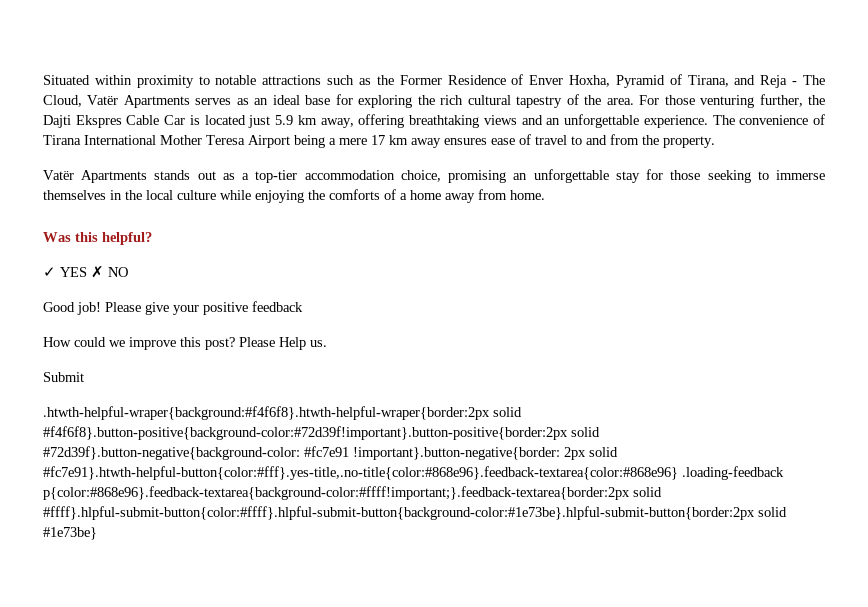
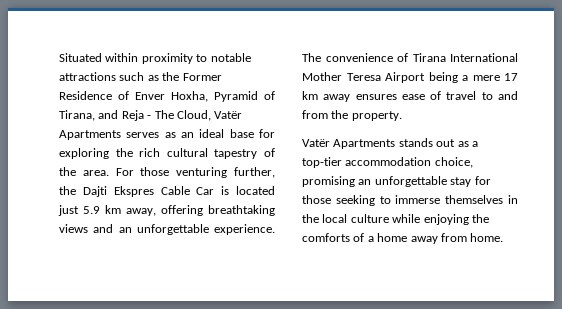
[43,232,152,245] [43,266,128,278] [43,301,303,315] [43,337,327,350] [43,372,84,382] [43,406,522,420] [43,426,600,440] [43,446,618,460] [43,466,784,480] [43,486,662,500] [43,506,787,520] [43,527,97,540] // Was this helpful? // ✓ YES ✗ NO // Good job! Please give your positive feedback // How could we improve this post? Please Help us. // Submit // .htwth-helpful-wraper{background:#f4f6f8}.htwth-helpful-wraper{border:2px solid #f4f6f8}.button-positive{background-color:#72d39f!important}.button-positive{border:2px solid #72d39f}.button-negative{background-color: #fc7e91 !important}.button-negative{border: 2px solid #fc7e91}.htwth-helpful-button{color:#fff}.yes-title,.no-title{color:#868e96}.feedback-textarea{color:#868e96} .loading-feedback p{color:#868e96}.feedback-textarea{background-color:#ffff!important;}.feedback-textarea{border:2px solid #ffff}.hlpful-submit-button{color:#ffff}.hlpful-submit-button{background-color:#1e73be}.hlpful-submit-button{border:2px solid #1e73be} -> (504, 237) none

